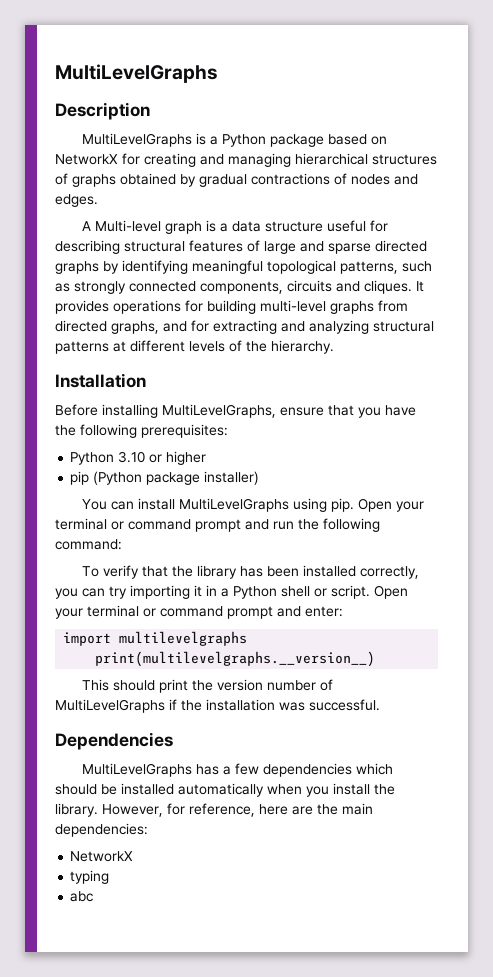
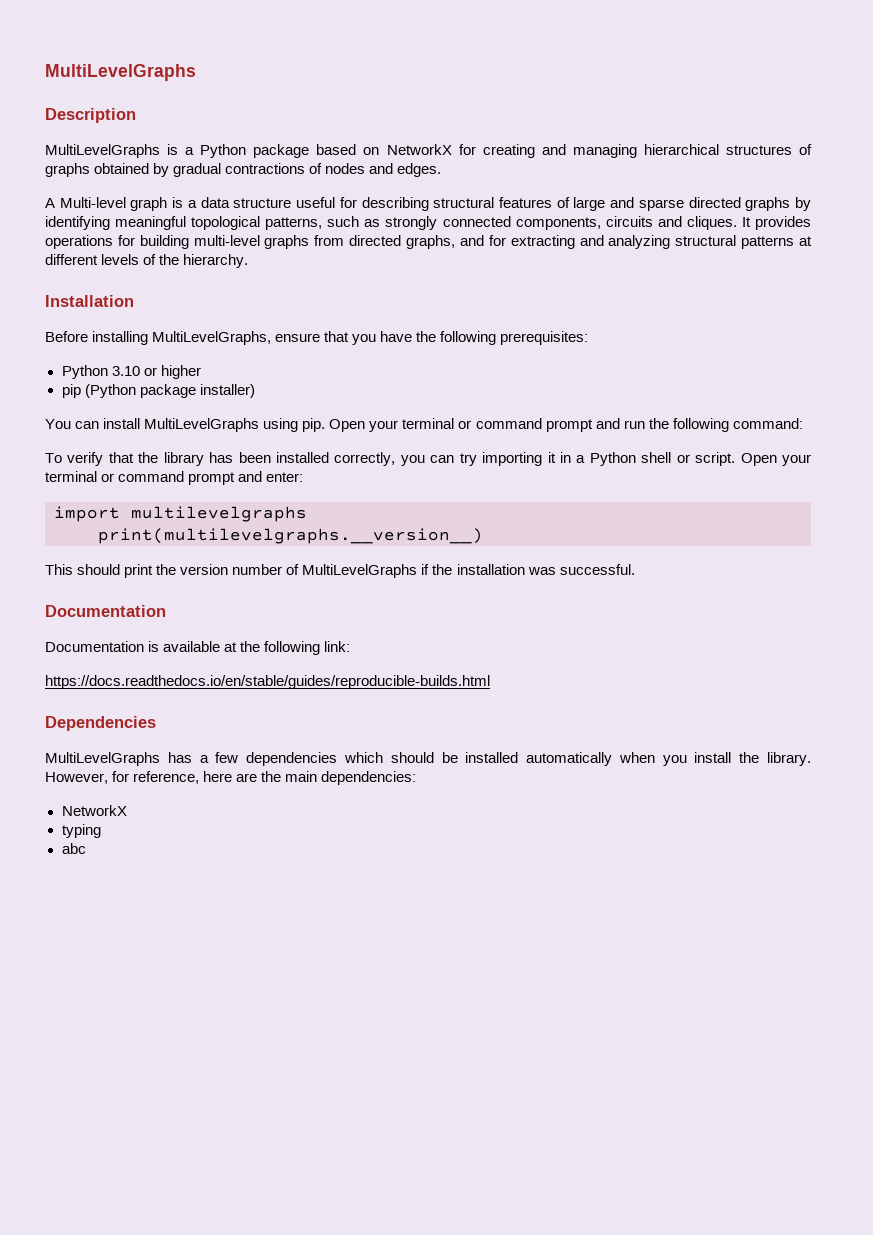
(380, 705) none -> [45,605,166,617] [45,641,351,655] [45,675,490,689] // Documentation // Documentation is available at the following link: // https://docs.readthedocs.io/en/stable/guides/reproducible-builds.html

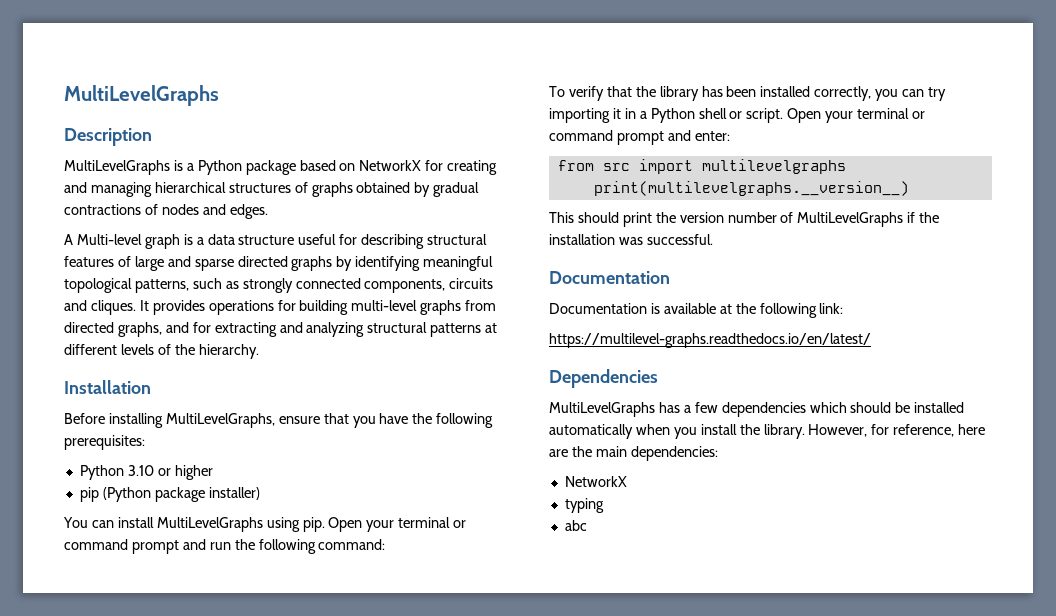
(304, 477) none -> [557,160,630,171] from src
[45,675,490,689] https://docs.readthedocs.io/en/stable/guides/reproducible-builds.html -> [549,333,871,348] https://multilevel-graphs.readthedocs.io/en/latest/

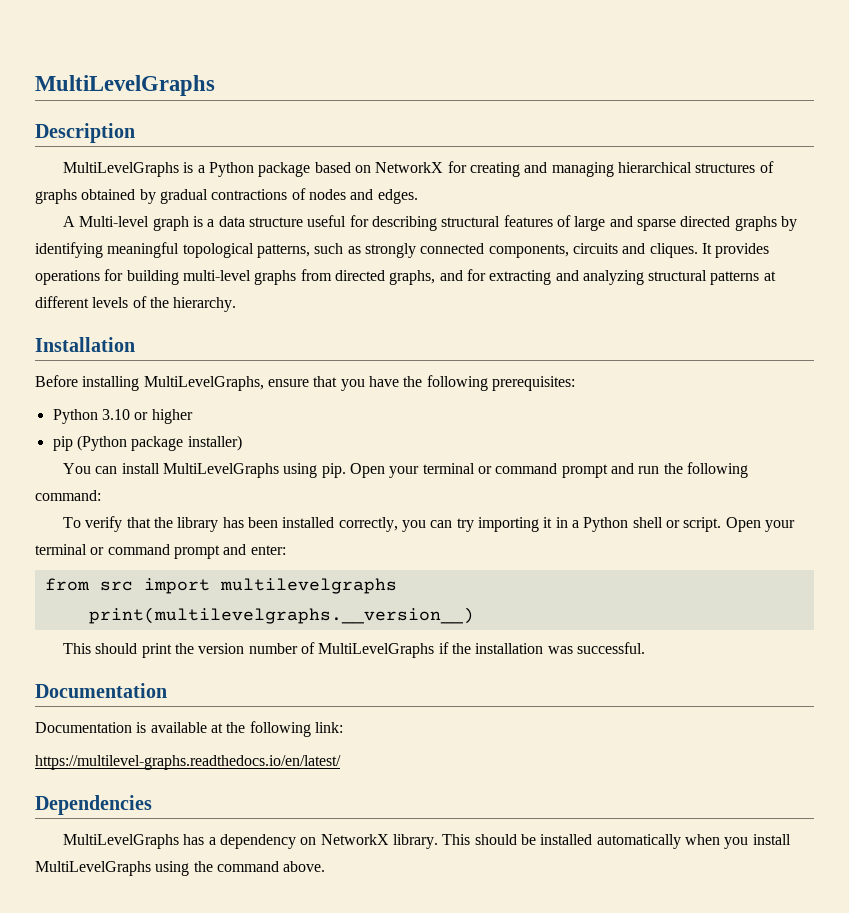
[694,402,847,417] few dependencies which -> [220,834,471,849] dependency on NetworkX library. This
[739,424,986,439] [549,446,718,461] [564,476,627,487] [564,498,604,513] [564,520,587,531] the library. However, for reference, here are the main dependencies: // NetworkX // typing // abc -> [35,861,326,876] MultiLevelGraphs using the command above.

